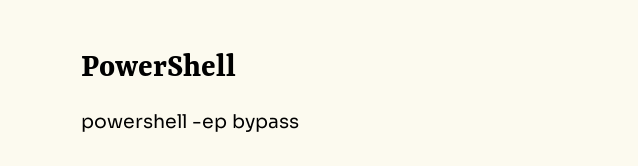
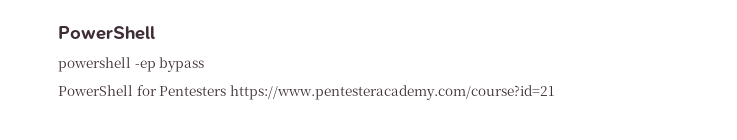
(300, 123) none -> [58,85,554,100] // PowerShell for Pentesters https://www.pentesteracademy.com/course?id=21

